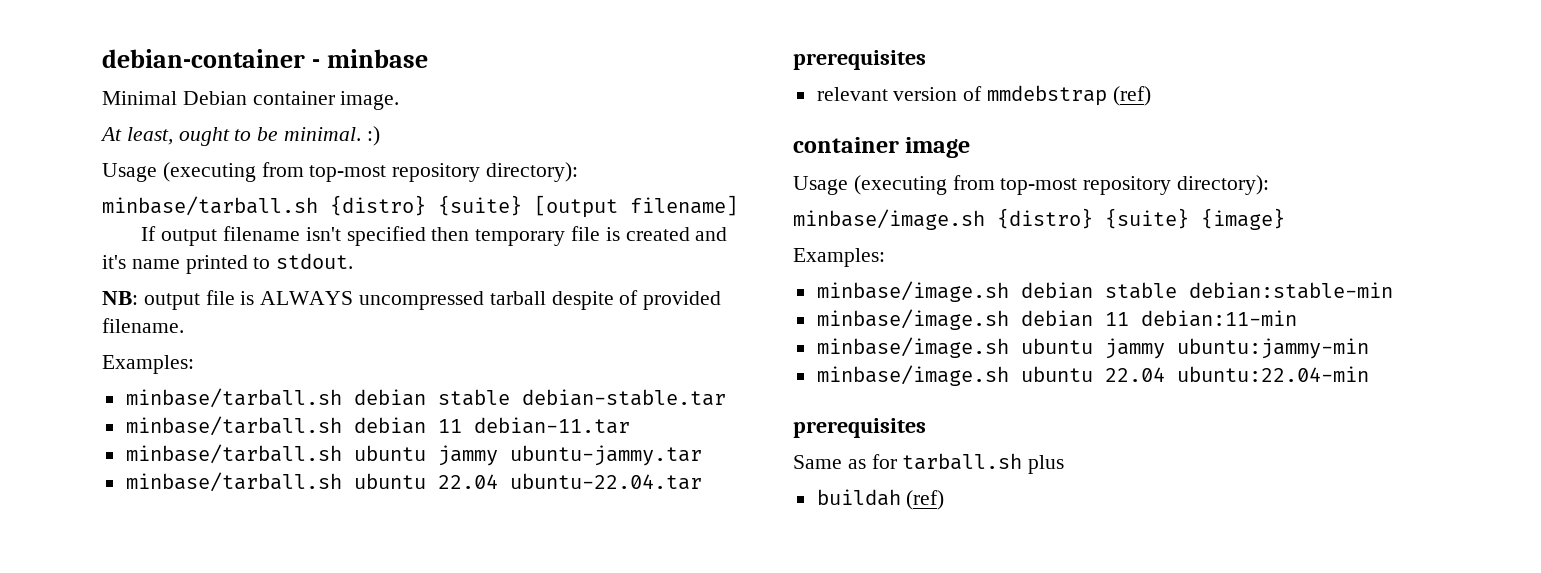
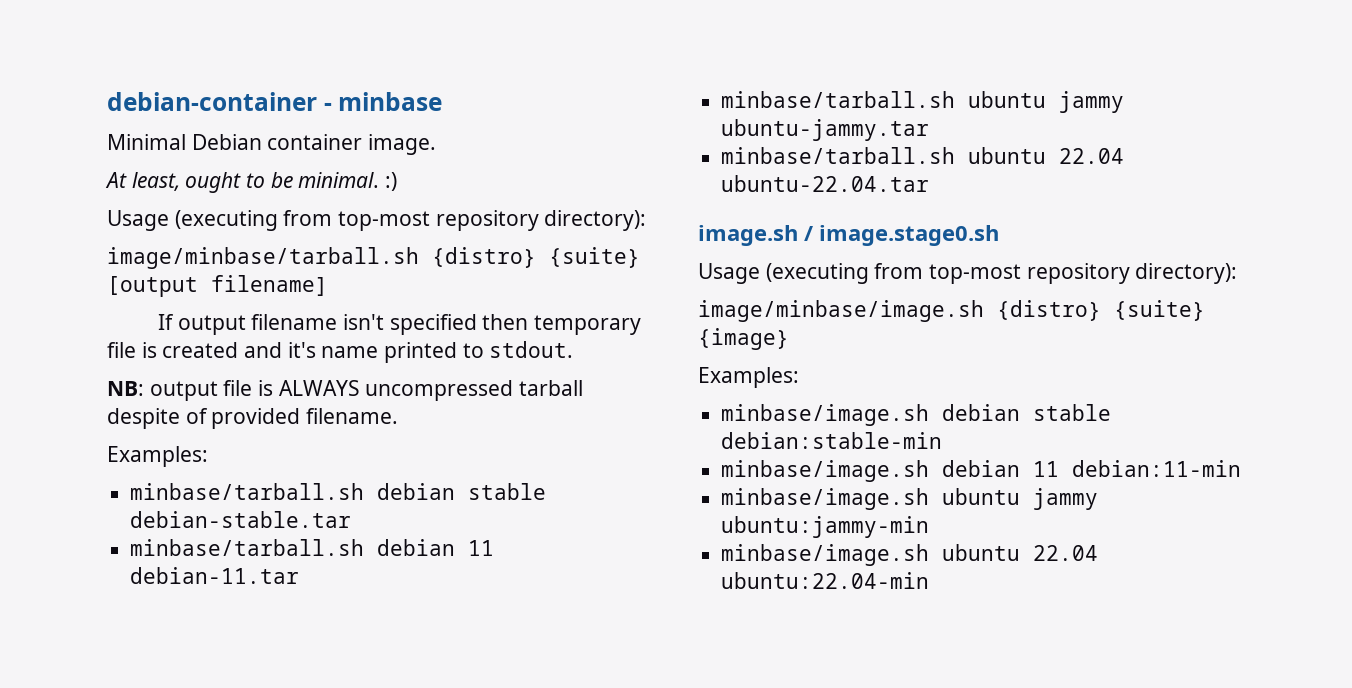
[102,196,318,216] minbase/tarball.sh -> [107,247,419,269] image/minbase/tarball.sh
[793,50,926,70] [816,85,1151,106] [793,137,971,158] [793,175,1270,195] [793,209,985,230] prerequisites // relevant version of mmdebstrap (ref) // container image // Usage (executing from top-most repository directory): // minbase/image.sh -> [698,225,999,246] [698,263,1238,284] [698,300,984,322] image.sh / image.stage0.sh // Usage (executing from top-most repository directory): // image/minbase/image.sh
[793,418,926,438] [793,453,1065,474] [816,489,945,510] // prerequisites // Same as for tarball.sh plus // buildah (ref) -> (930, 580) none

